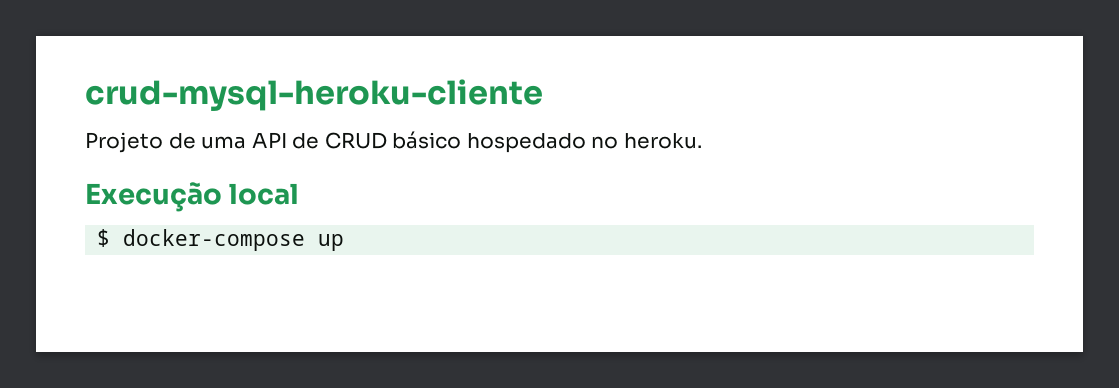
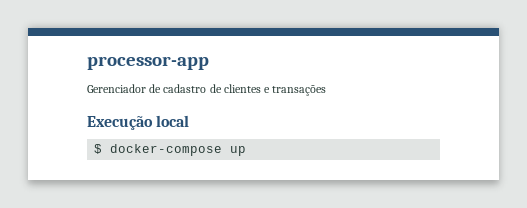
[85,79,543,111] [85,131,702,153] crud-mysql-heroku-cliente // Projeto de uma API de CRUD básico hospedado no heroku. -> [87,56,209,70] [87,84,327,96] processor-app // Gerenciador de cadastro de clientes e transações

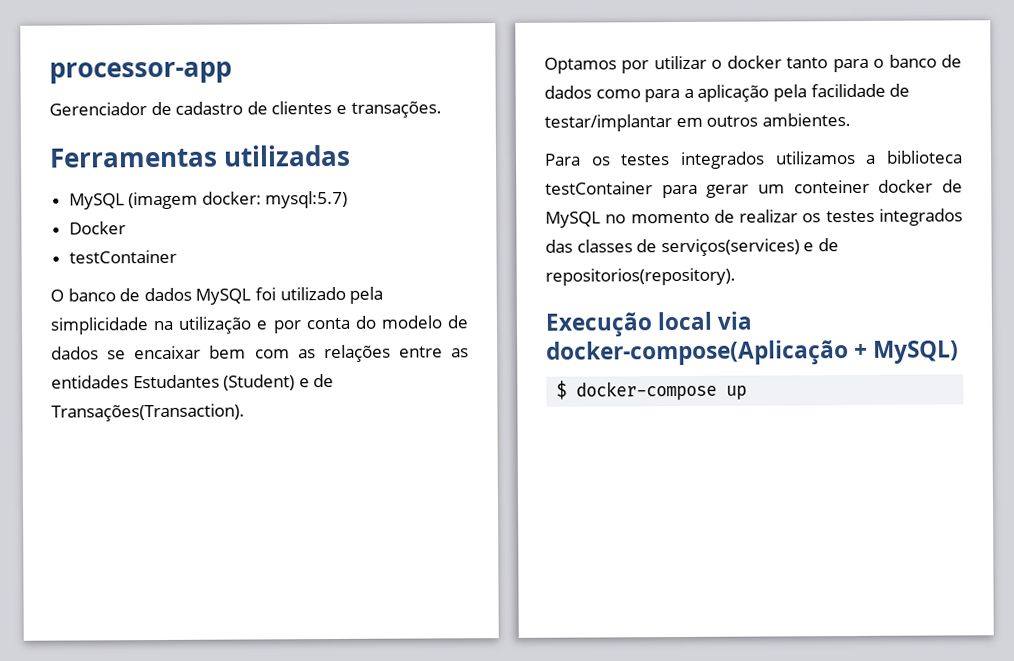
[272,85,327,96] [87,115,190,130] transações // Execução local -> [350,101,442,118] [49,144,352,168] [68,190,349,210] [68,221,126,235] [68,249,177,264] [50,286,384,305] [50,315,468,335] [51,344,469,363] [51,373,335,391] [51,403,245,422] [544,54,963,74] [544,83,911,103] [544,113,851,132] [544,150,963,169] [545,179,963,199] [545,208,963,228] [545,238,839,257] [545,267,736,286] [545,311,753,337] [546,340,960,366] transações. // Ferramentas utilizadas // MySQL (imagem docker: mysql:5.7) // Docker // testContainer // O banco de dados MySQL foi utilizado pela simplicidade na utilização e por conta do modelo de dados se encaixar bem com as relações entre as entidades Estudantes (Student) e de Transações(Transaction). // Optamos por utilizar o docker tanto para o banco de dados como para a aplicação pela facilidade de testar/implantar em outros ambientes. // Para os testes integrados utilizamos a biblioteca testContainer para gerar um conteiner docker de MySQL no momento de realizar os testes integrados das classes de serviços(services) e de repositorios(repository). // Execução local via docker-compose(Aplicação + MySQL)

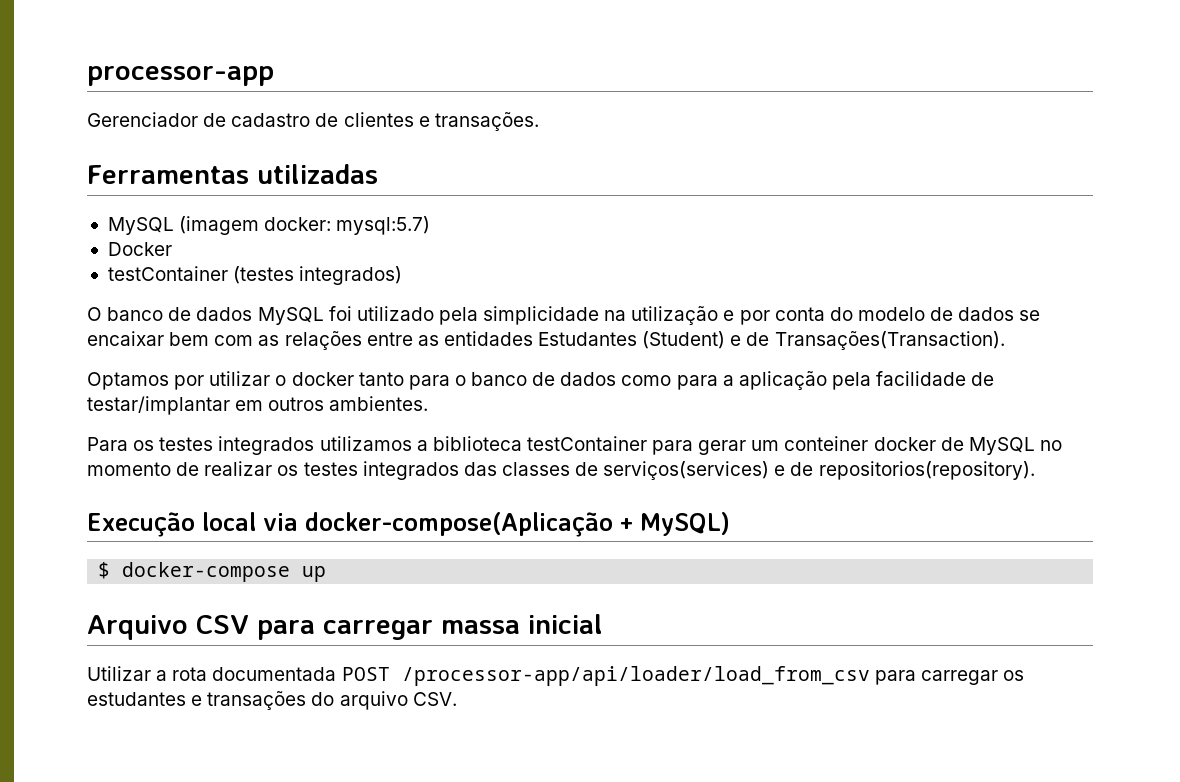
(177, 256) none -> [233,266,403,285] (testes integrados)
(748, 392) none -> [87,614,603,640] [87,666,1024,686] [87,691,457,710] // Arquivo CSV para carregar massa inicial // Utilizar a rota documentada POST /processor-app/api/loader/load_from_csv para carregar os estudantes e transações do arquivo CSV.

